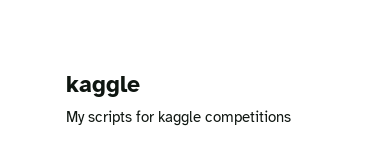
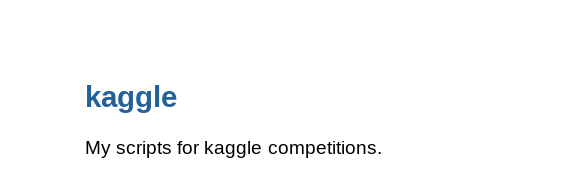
[205,110,291,125] competitions -> [267,141,382,158] competitions.

